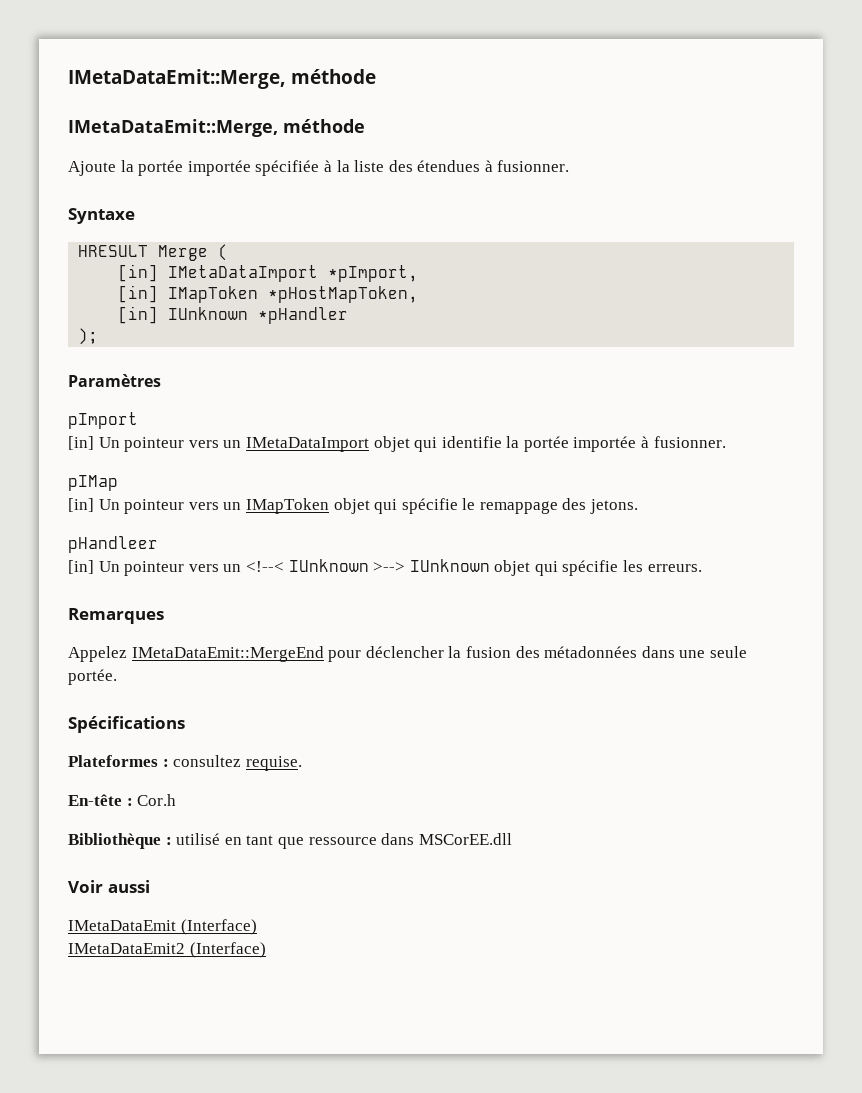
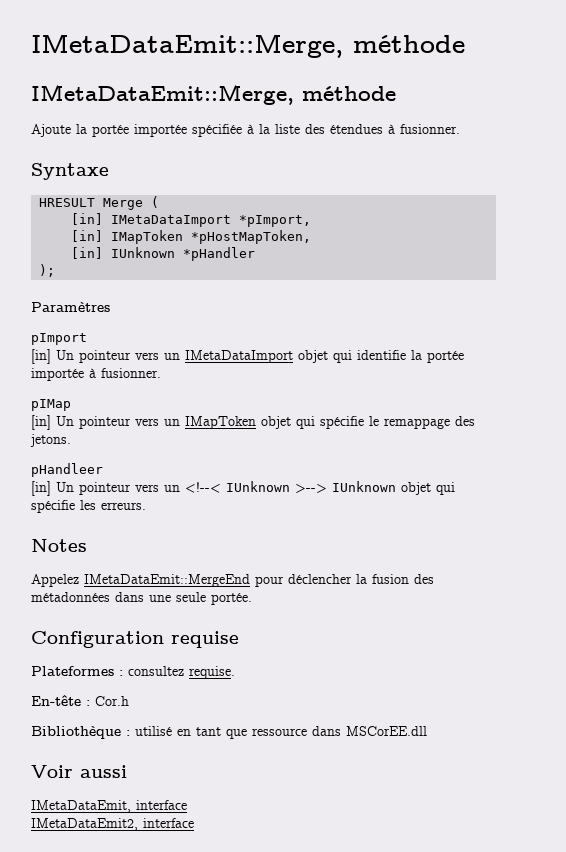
[68,608,164,624] Remarques -> [31,539,87,552] Notes
[68,716,185,733] Spécifications -> [31,631,239,648] Configuration requise
[68,919,257,935] [68,942,266,958] IMetaDataEmit (Interface) // IMetaDataEmit2 (Interface) -> [31,800,187,813] [31,818,194,831] IMetaDataEmit, interface // IMetaDataEmit2, interface

